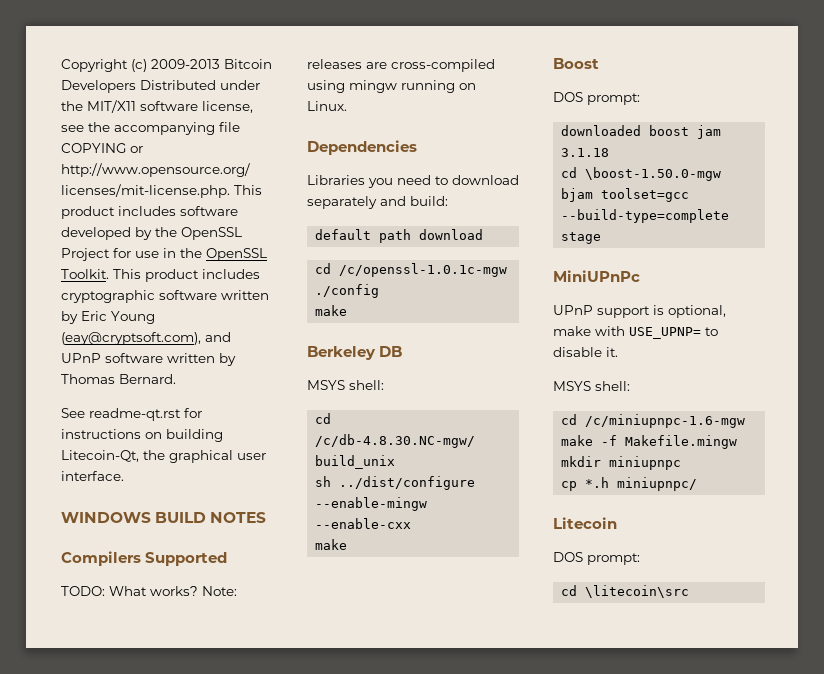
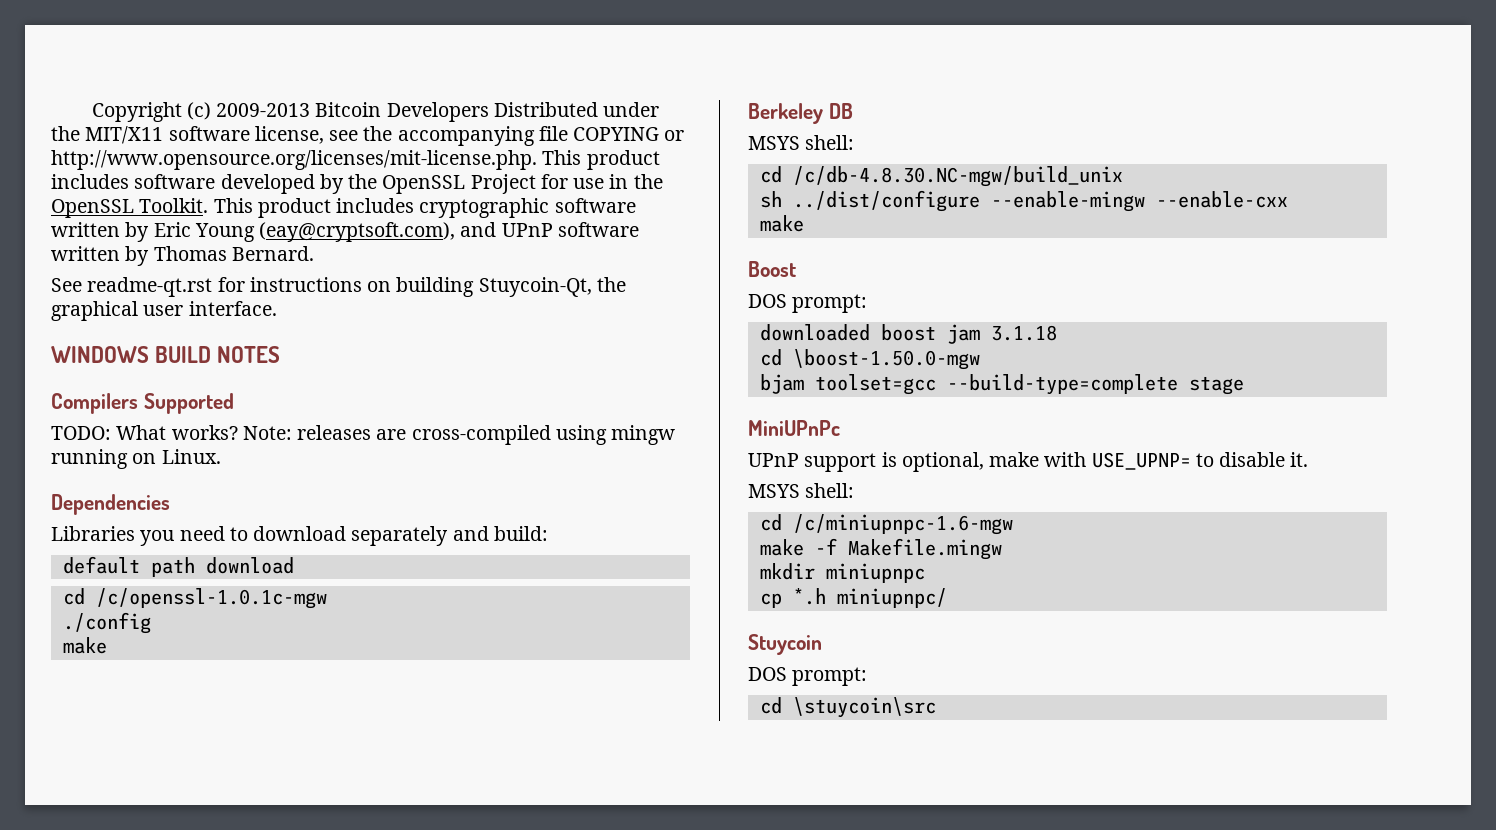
[61,450,139,462] Litecoin-Qt, -> [478,277,592,297] Stuycoin-Qt,
[553,517,617,529] Litecoin -> [748,634,822,655] Stuycoin
[585,585,690,598] \litecoin\src -> [792,697,936,718] \stuycoin\src

